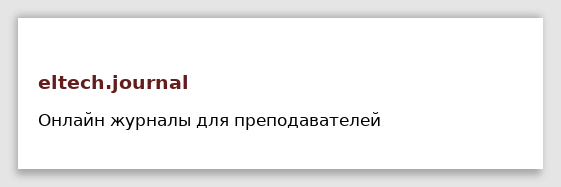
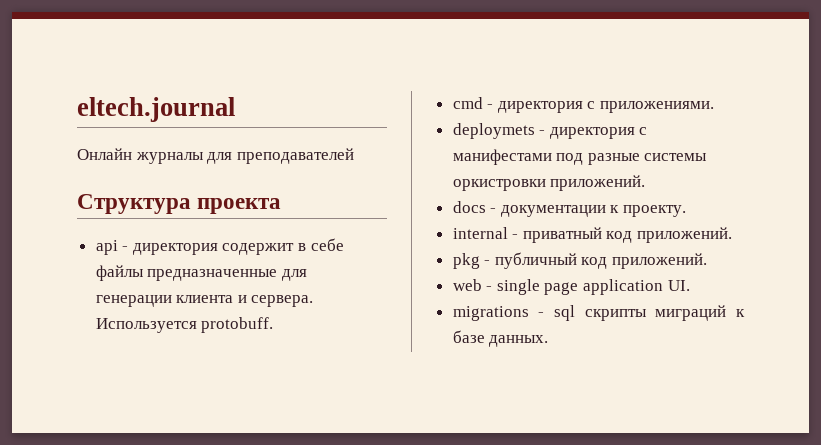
(381, 121) none -> [77,194,282,214] [95,238,344,255] [95,265,307,281] [95,295,314,307] [95,317,274,333] [452,97,715,113] [452,123,648,139] [452,149,708,165] [452,175,646,191] [452,201,687,217] [452,227,733,243] [452,252,708,269] [452,279,690,295] [452,305,745,321] [452,330,549,347] // Структура проекта // api - директория содержит в себе файлы предназначенные для генерации клиента и сервера. Используется protobuff. // cmd - директория с приложениями. // deploymets - директория с манифестами под разные системы оркистровки приложений. // docs - документации к проекту. // internal - приватный код приложений. // pkg - публичный код приложений. // web - single page application UI. // migrations - sql скрипты миграций к базе данных.

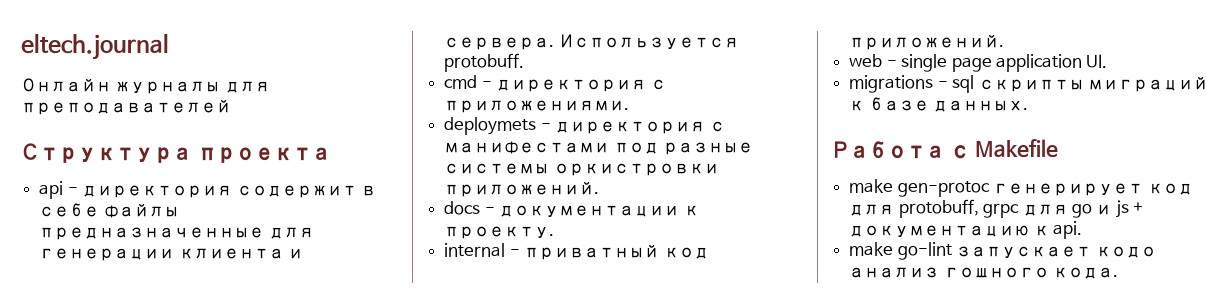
[452,252,708,269] // pkg - публичный код приложений. -> (1005, 42) none
(549, 341) none -> [831,139,1059,159] [849,179,1193,197] [849,199,1144,218] [849,221,1083,239] [849,242,1156,260] [849,267,1119,279] // Работа с Makefile // make gen-protoc генерирует код для protobuff, grpc для go и js + документацию к api. // make go-lint запускает кодо анализ гошного кода.

